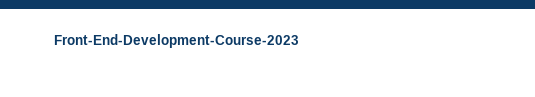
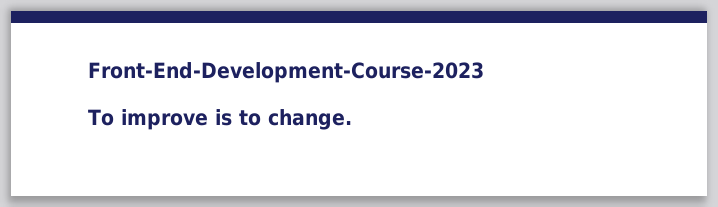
(299, 41) none -> [88,109,352,130] // To improve is to change.

